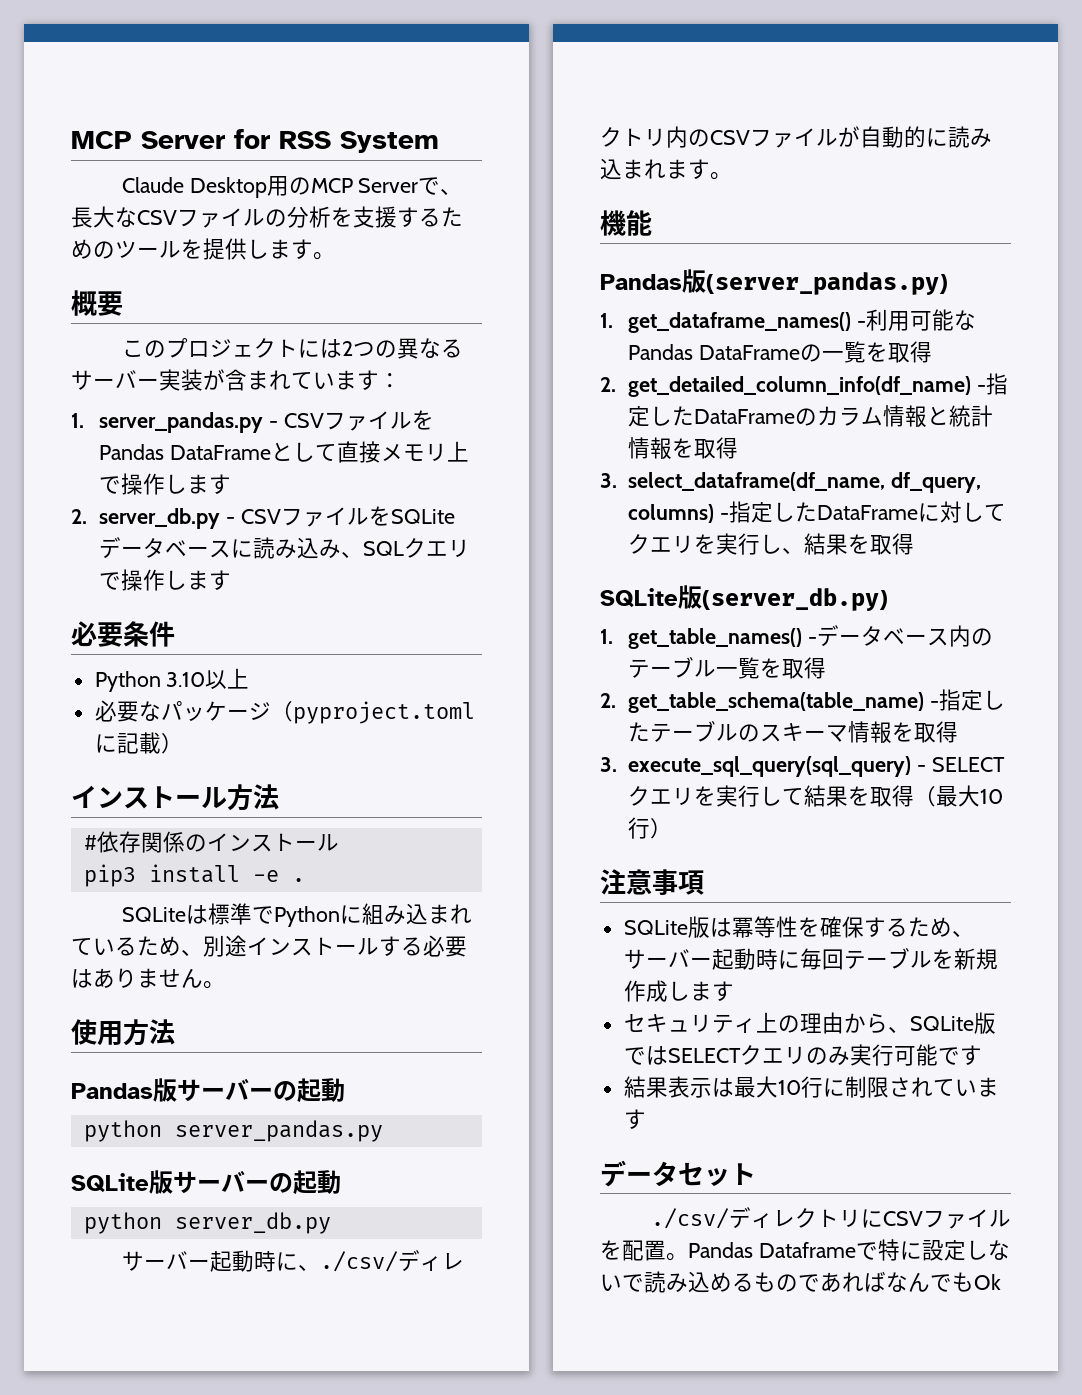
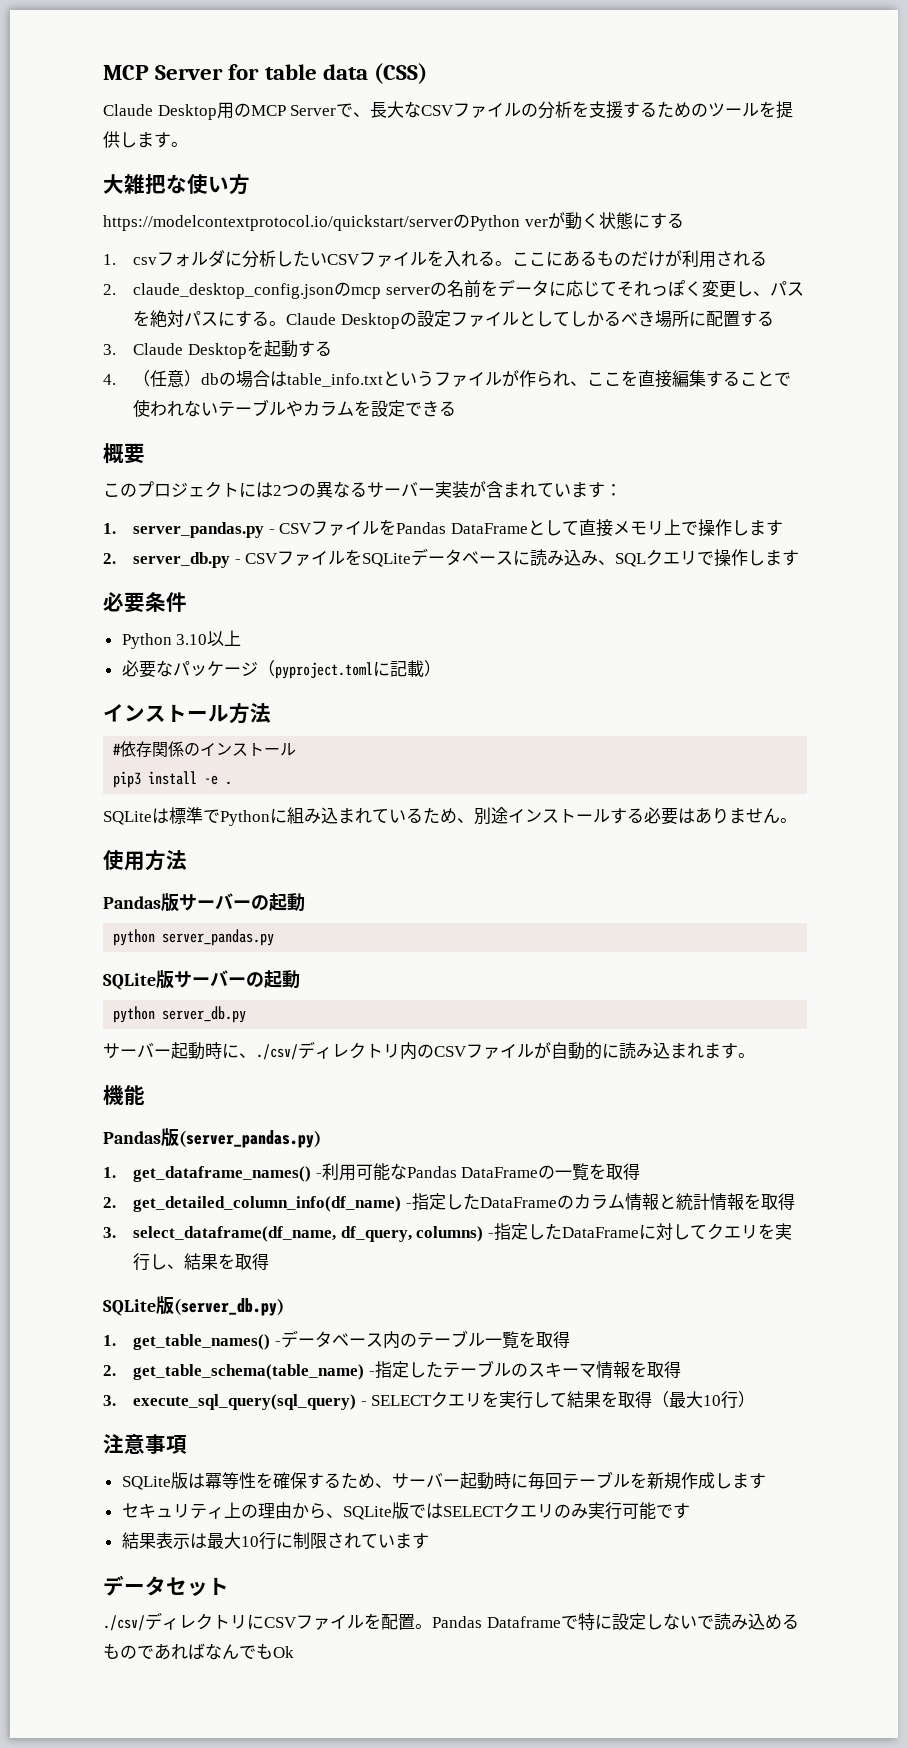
[279,131,439,153] RSS System -> [264,63,428,84] table data (CSS)
(335, 256) none -> [103,174,250,195] [103,212,684,231] [103,250,768,268] [103,279,804,299] [133,310,774,329] [103,340,332,359] [103,370,792,388] [133,399,457,417] // 大雑把な使い方 // https://modelcontextprotocol.io/quickstart/serverのPython verが動く状態にする // 1. csvフォルダに分析したいCSVファイルを入れる。ここにあるものだけが利用される // 2. claude_desktop_config.jsonのmcp serverの名前をデータに応じてそれっぽく変更し、パスを絶対パスにする。Claude Desktopの設定ファイルとしてしかるべき場所に配置する // 3. Claude Desktopを起動する // 4.（任意）dbの場合はtable_info.txtというファイルが作られ、ここを直接編集することで使われないテーブルやカラムを設定できる

